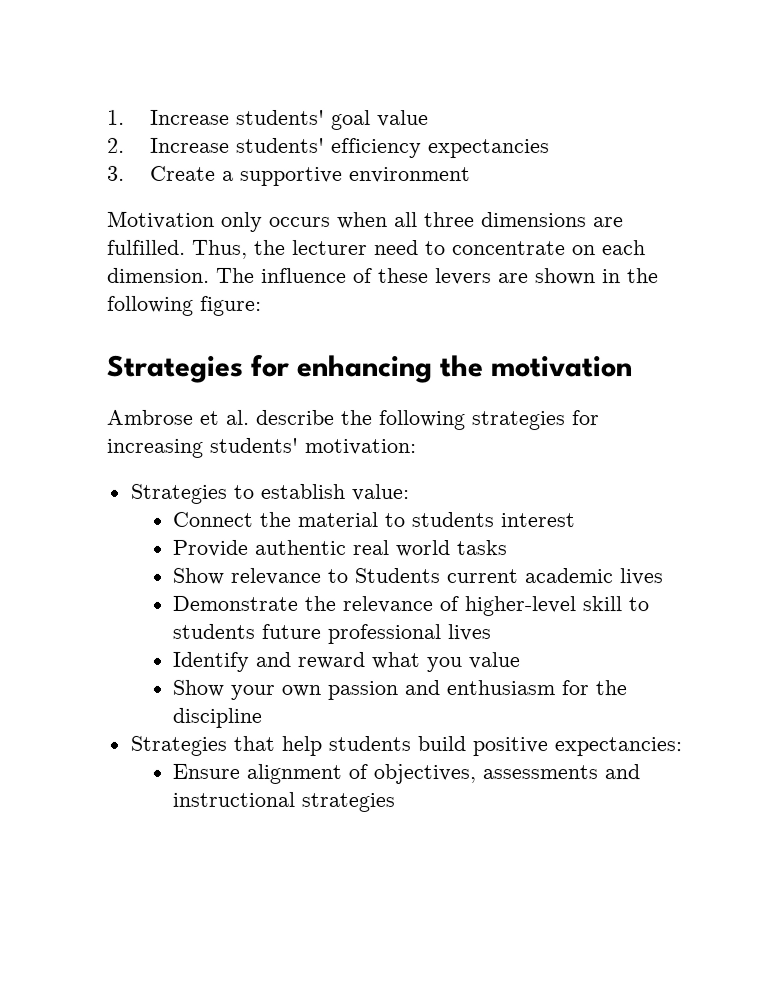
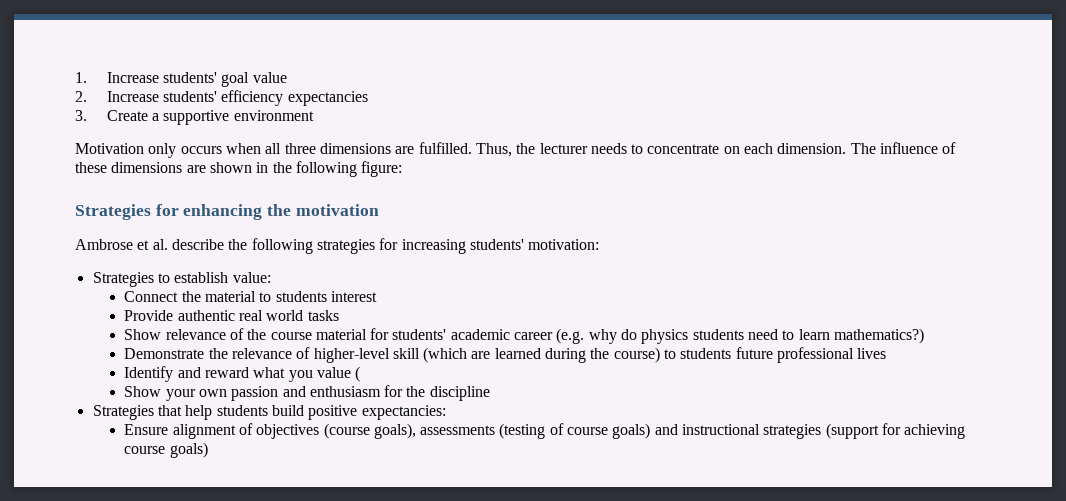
[374,239,419,256] need -> [590,143,627,154] needs
[435,268,492,286] levers -> [111,162,183,173] dimensions
[327,567,664,586] to Students current academic lives -> [229,328,924,344] of the course material for students' academic career (e.g. why do physics students need to learn mathematics?)
(623, 604) none -> [423,347,660,363] (which are learned during the course)
(521, 661) none -> [355,366,361,382] (
[373,763,641,785] [172,791,396,813] objectives, assessments and instructional strategies -> [256,423,966,439] [124,442,208,458] objectives (course goals), assessments (testing of course goals) and instructional strategies (support for achieving course goals)

